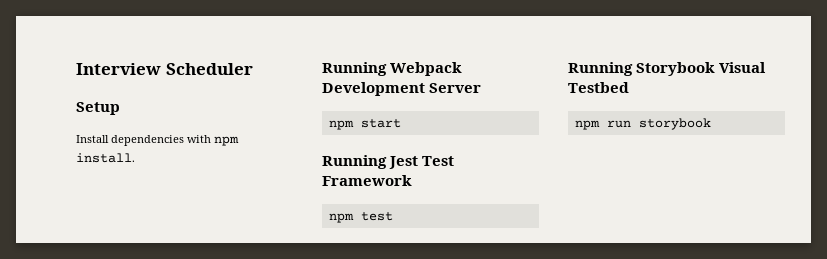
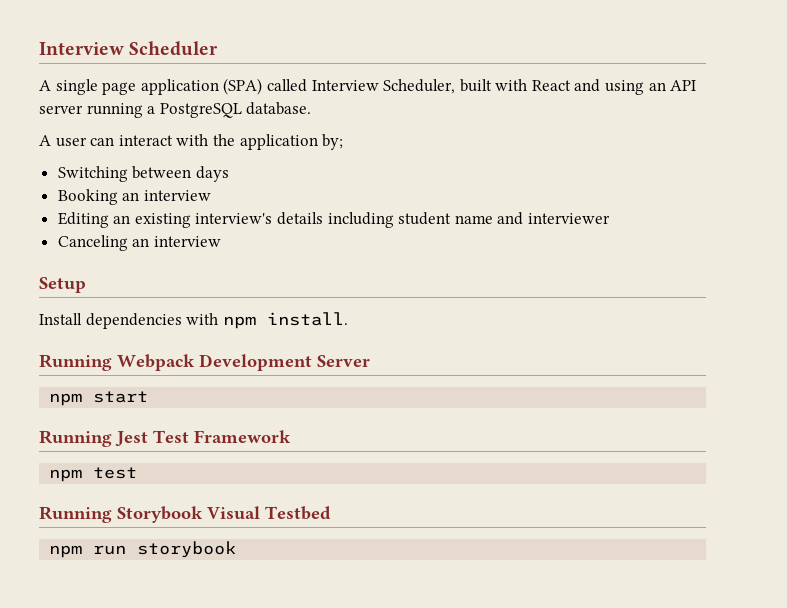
(253, 69) none -> [39,78,697,95] [39,102,312,118] [39,134,344,150] [57,166,229,182] [57,189,211,205] [57,212,611,228] [57,235,221,251] // A single page application (SPA) called Interview Scheduler, built with React and using an API server running a PostgreSQL database. // A user can interact with the application by; // Switching between days // Booking an interview // Editing an existing interview's details including student name and interviewer // Canceling an interview

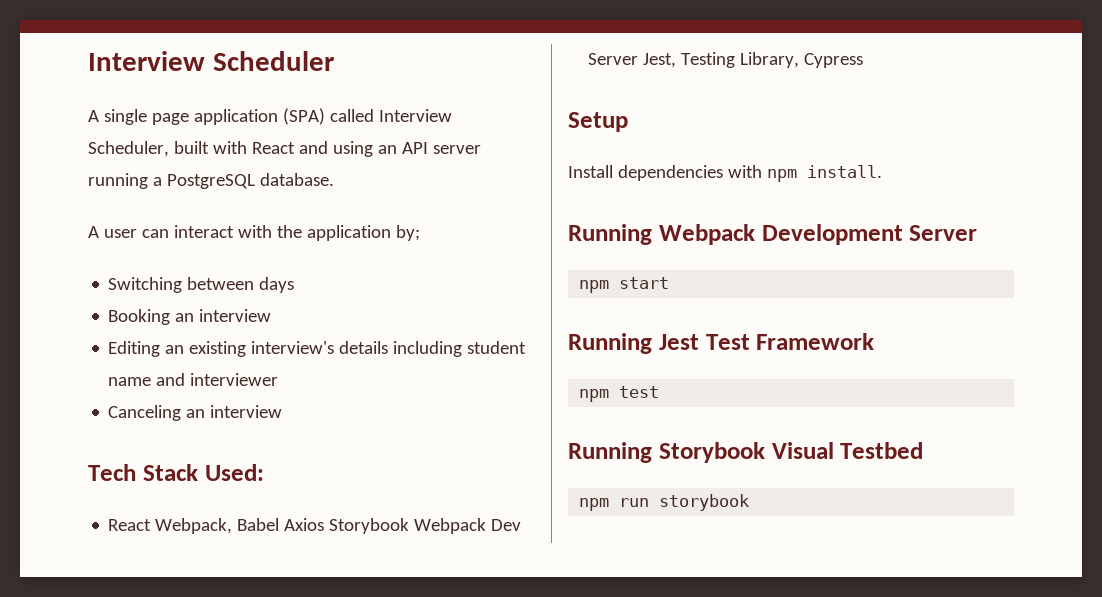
(221, 241) none -> [88,464,264,481] [108,518,522,534] [588,52,864,68] // Tech Stack Used: // React Webpack, Babel Axios Storybook Webpack Dev Server Jest, Testing Library, Cypress

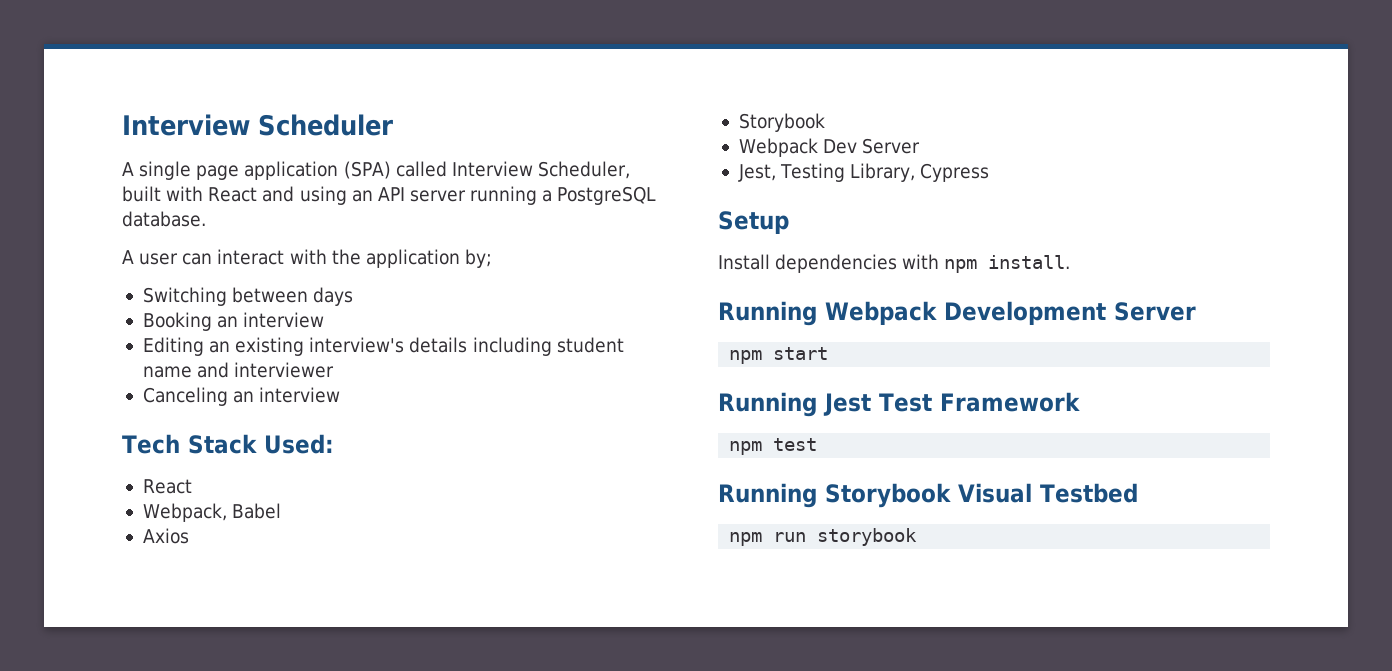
(152, 525) none -> (192, 486) //
(280, 524) none -> (282, 511) //
[329,518,410,534] Storybook -> [738,113,825,132] // Storybook //
(639, 59) none -> (921, 146) //

